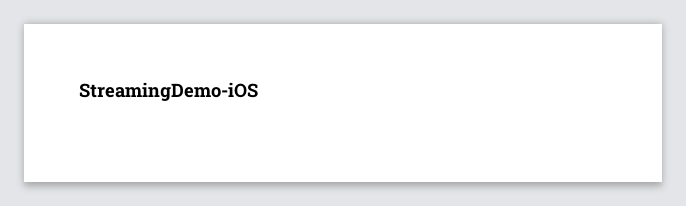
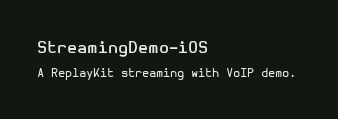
(258, 91) none -> [37,68,296,80] // A ReplayKit streaming with VoIP demo.

